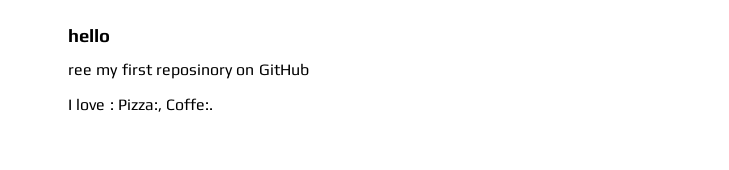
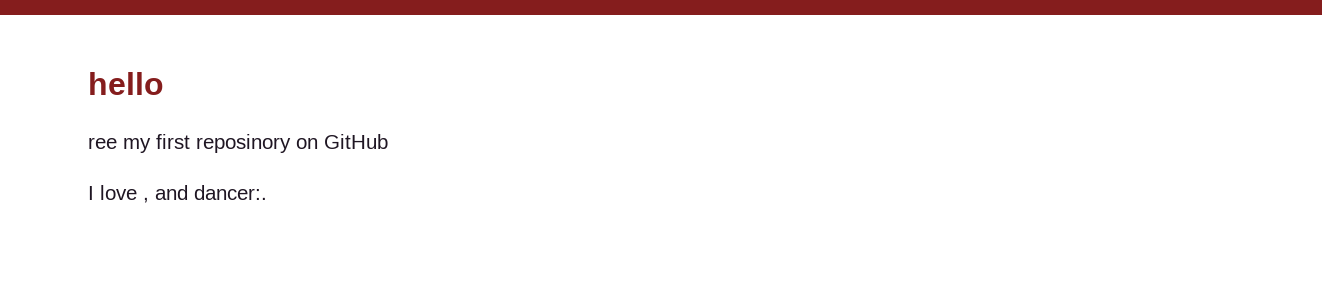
[109,98,214,112] : Pizza:, Coffe:. -> [143,185,267,203] , and dancer:.

